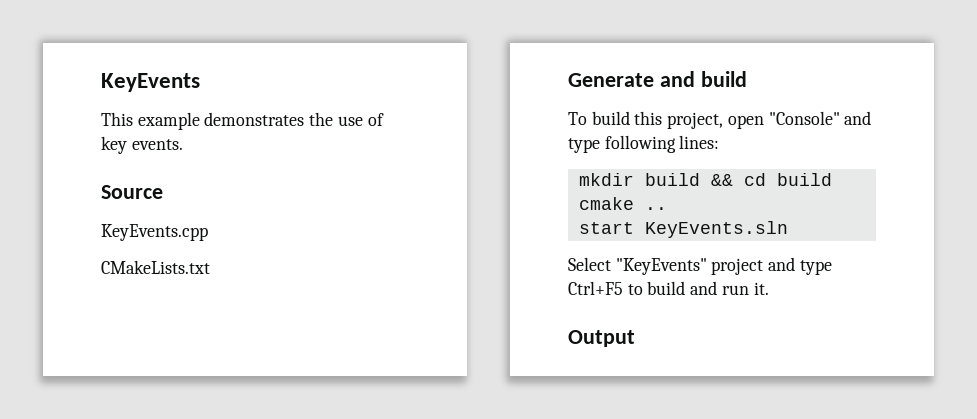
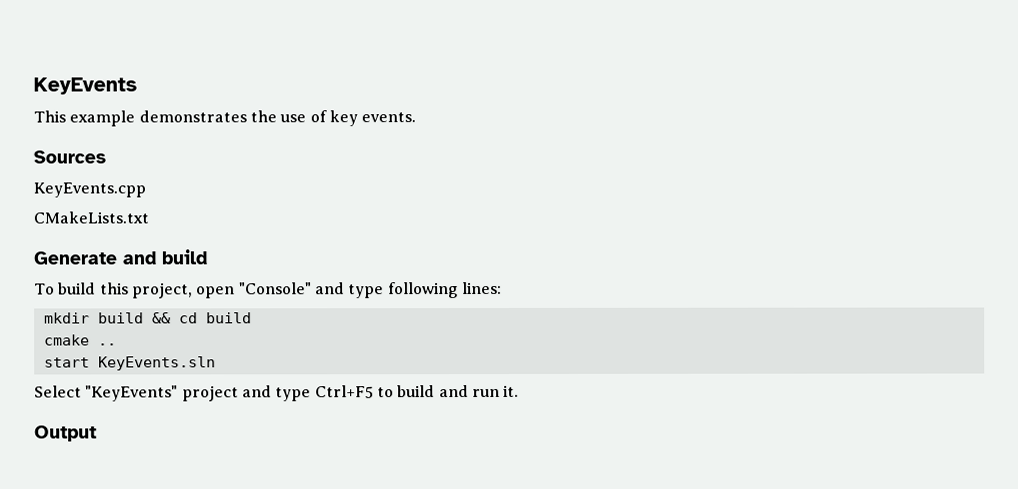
[101,185,163,199] Source -> [33,150,106,164] Sources

